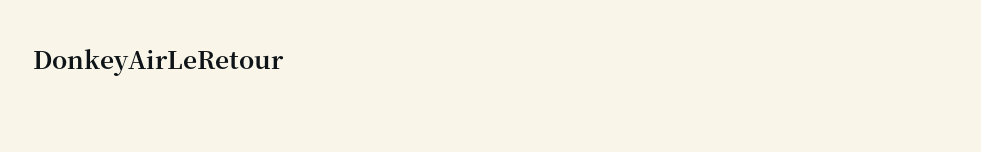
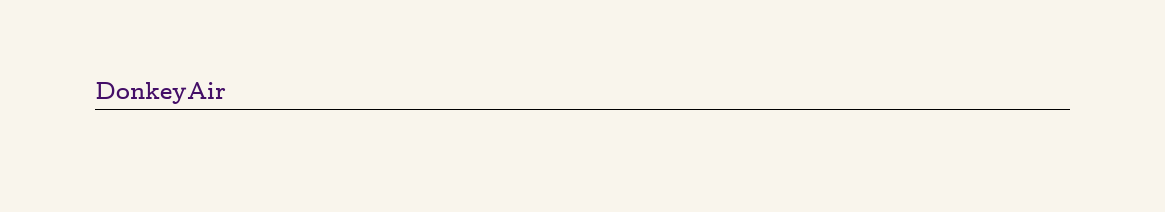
[33,49,284,76] DonkeyAirLeRetour -> [95,82,226,104] DonkeyAir

